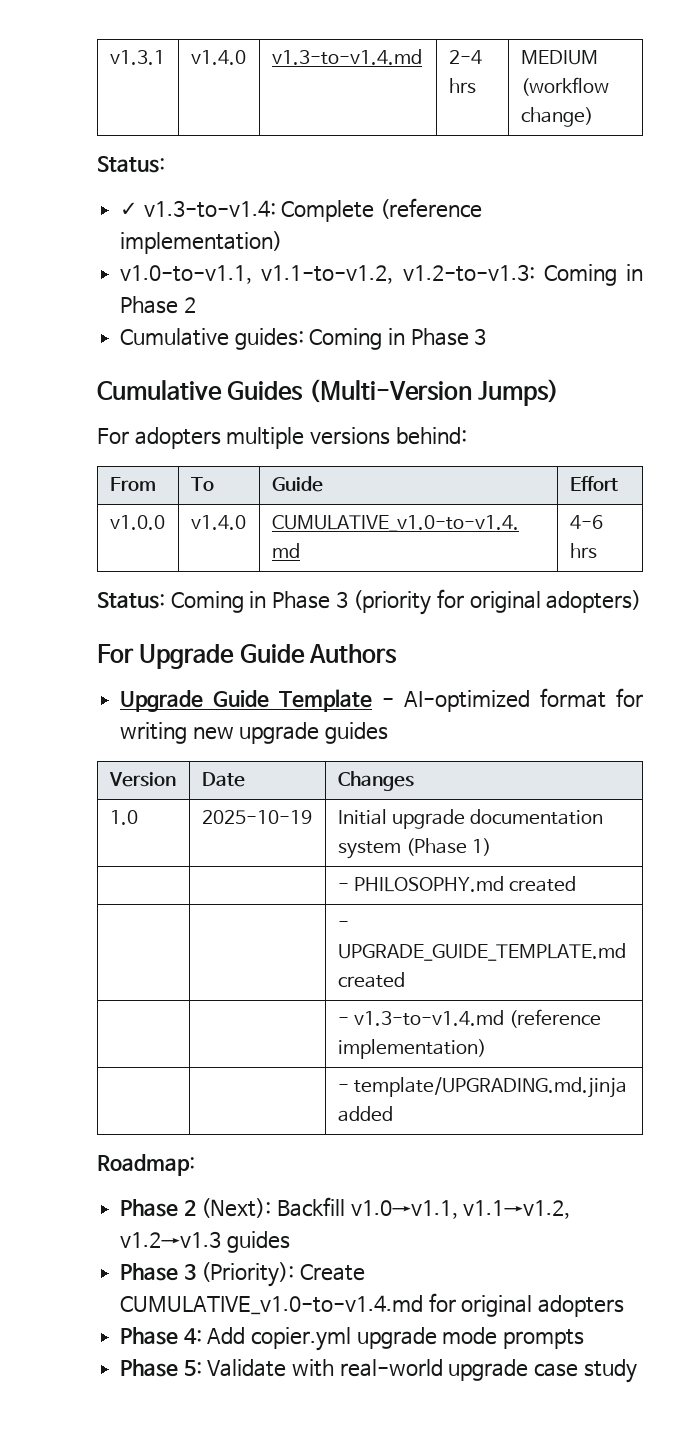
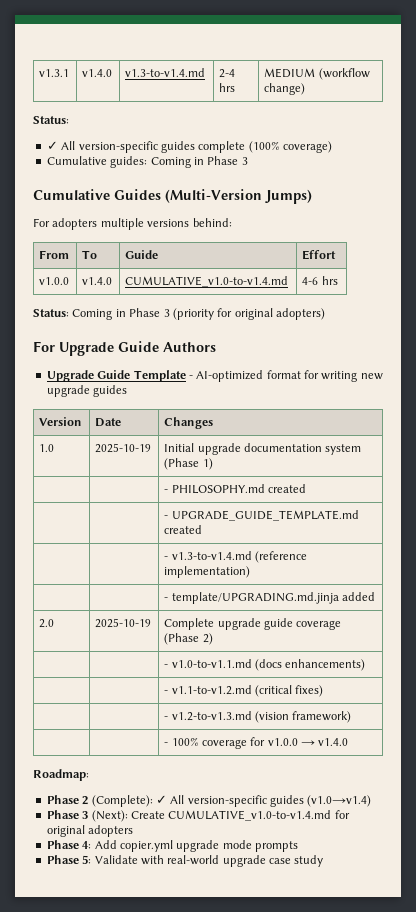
[143,198,483,222] [120,231,283,254] [120,264,644,286] [120,296,196,314] v1.3-to-v1.4: Complete (reference implementation) // v1.0-to-v1.1, v1.1-to-v1.2, v1.2-to-v1.3: Coming in Phase 2 -> [61,141,332,153] All version-specific guides complete (100% coverage)
[97,1154,195,1176] [120,1197,571,1219] [120,1231,290,1253] [120,1262,295,1287] // Roadmap: // Phase 2 (Next): Backfill v1.0→v1.1, v1.1→v1.2, v1.2→v1.3 guides // Phase 3 (Priority): -> [39,619,55,628] [95,618,152,628] [164,618,342,630] [164,633,213,645] [164,659,366,671] [164,685,324,697] [164,711,352,723] [164,737,349,749] [33,769,89,781] [46,795,372,807] [46,810,128,822] // 2.0 | 2025-10-19 | Complete upgrade guide coverage (Phase 2) // | | - v1.0-to-v1.1.md (docs enhancements) // | | - v1.1-to-v1.2.md (critical fixes) // | | - v1.2-to-v1.3.md (vision framework) // | | - 100% coverage for v1.0.0 → v1.4.0 // Roadmap: // Phase 2 (Complete): ✓ All version-specific guides (v1.0→v1.4) // Phase 3 (Next):

